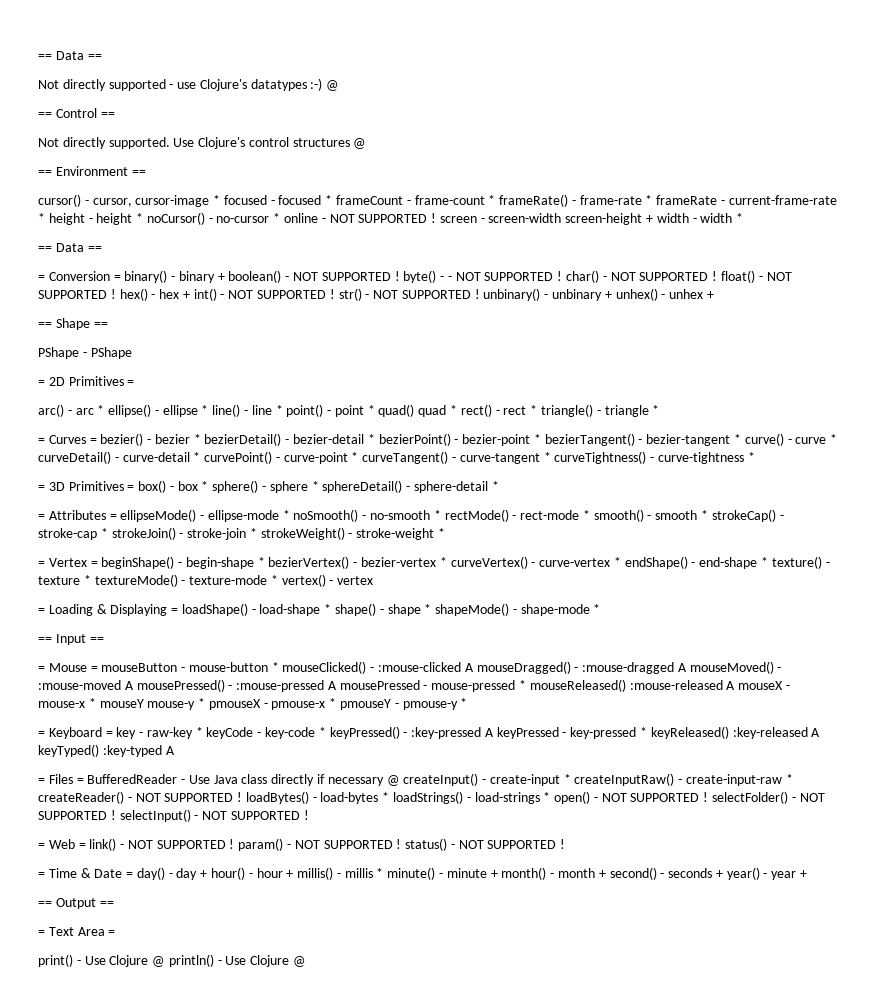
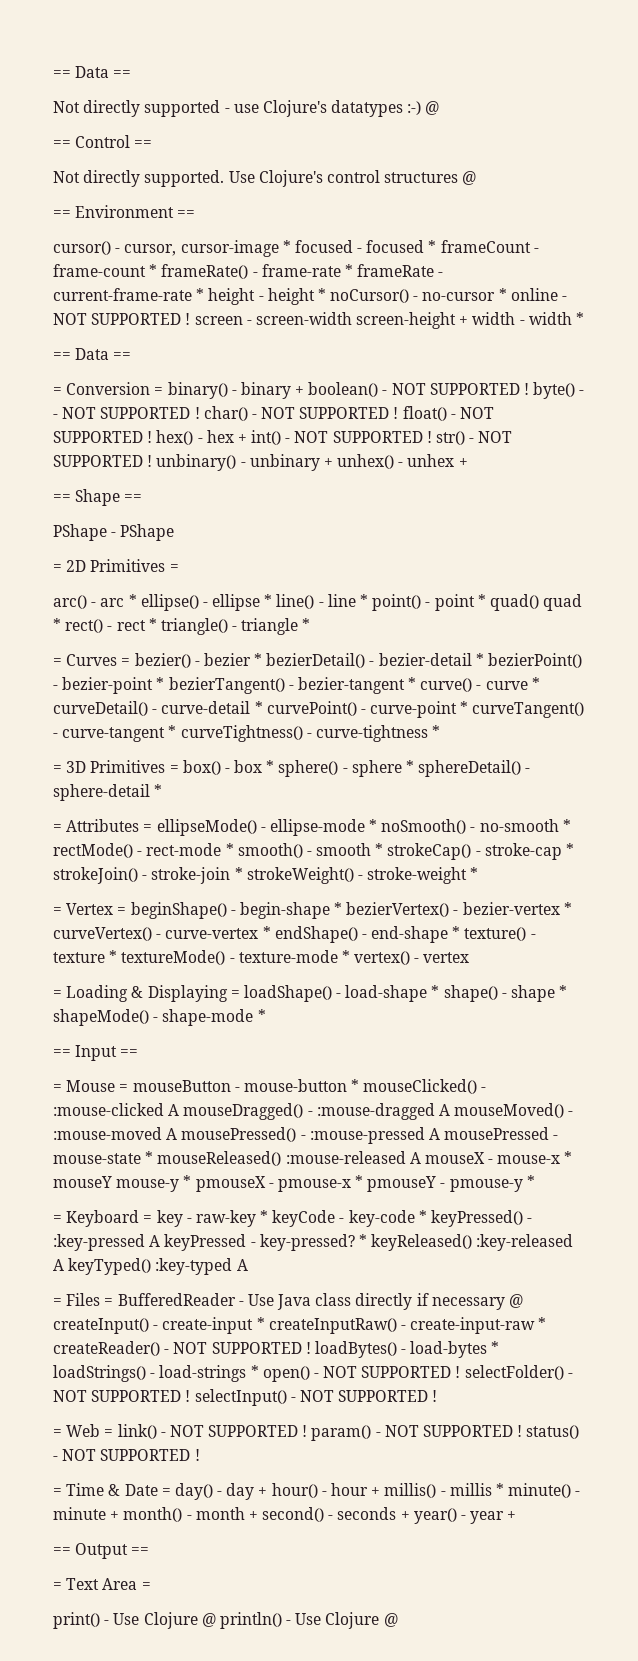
[431,680,516,692] mouse-pressed -> [53,1153,141,1164] mouse-state
[570,727,637,739] key-pressed -> [259,1234,355,1251] key-pressed?

